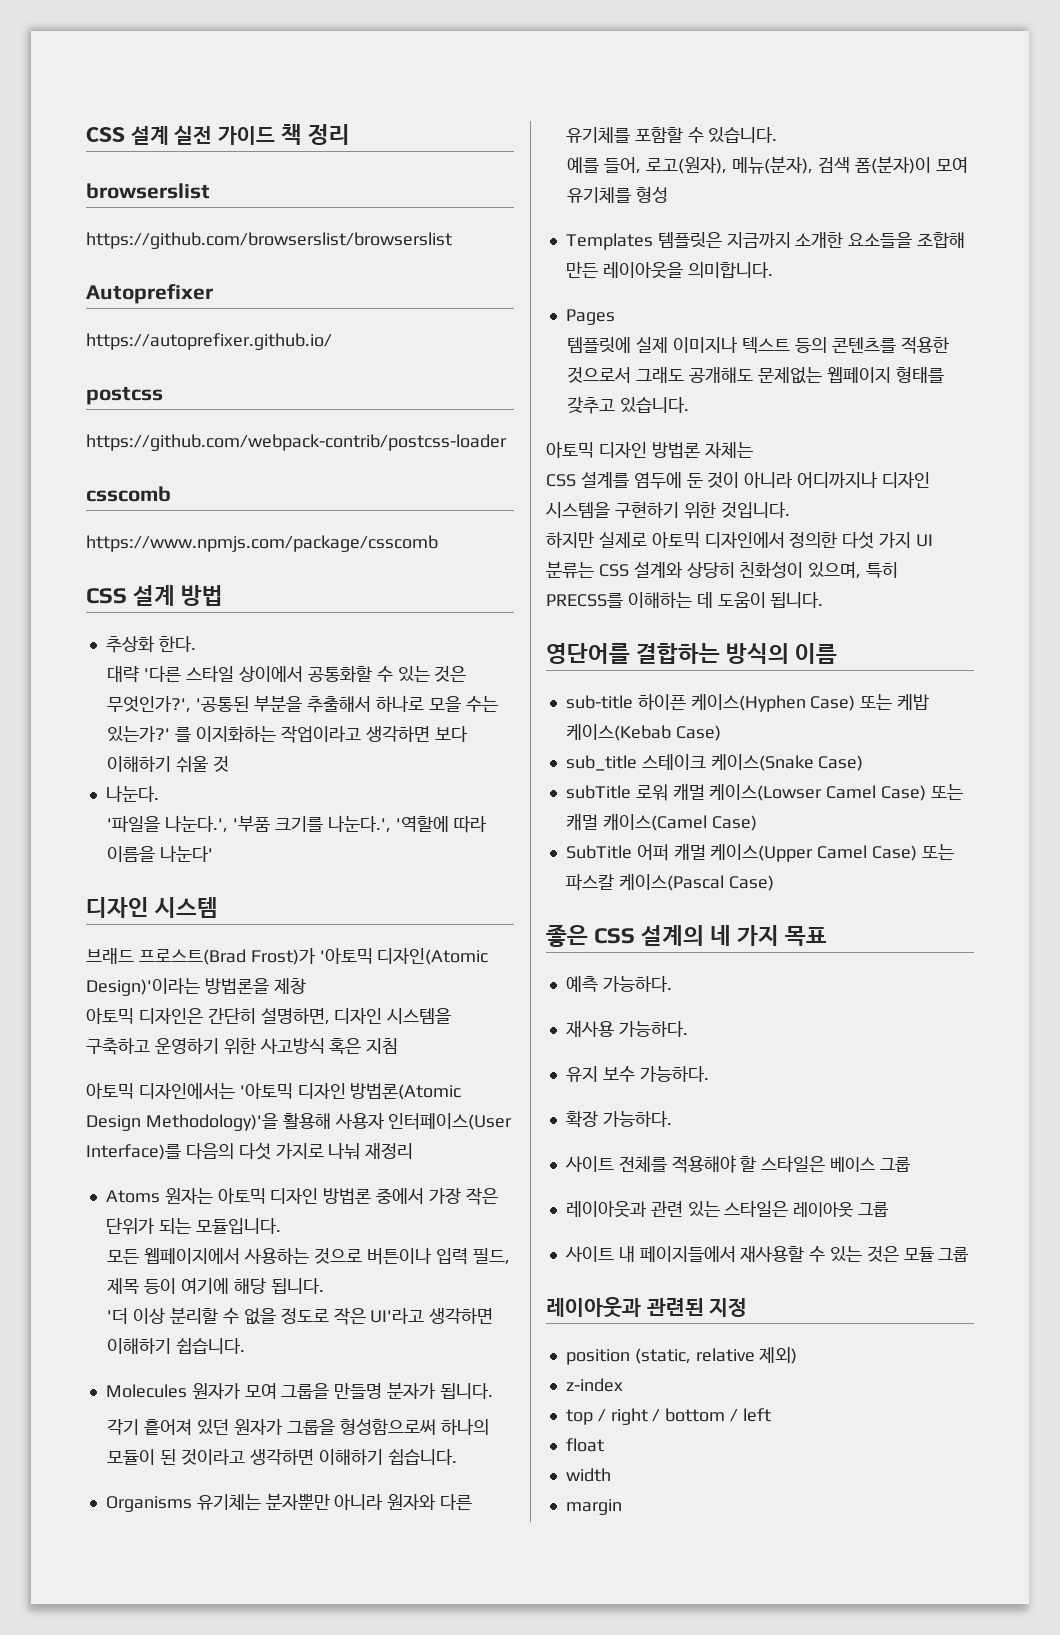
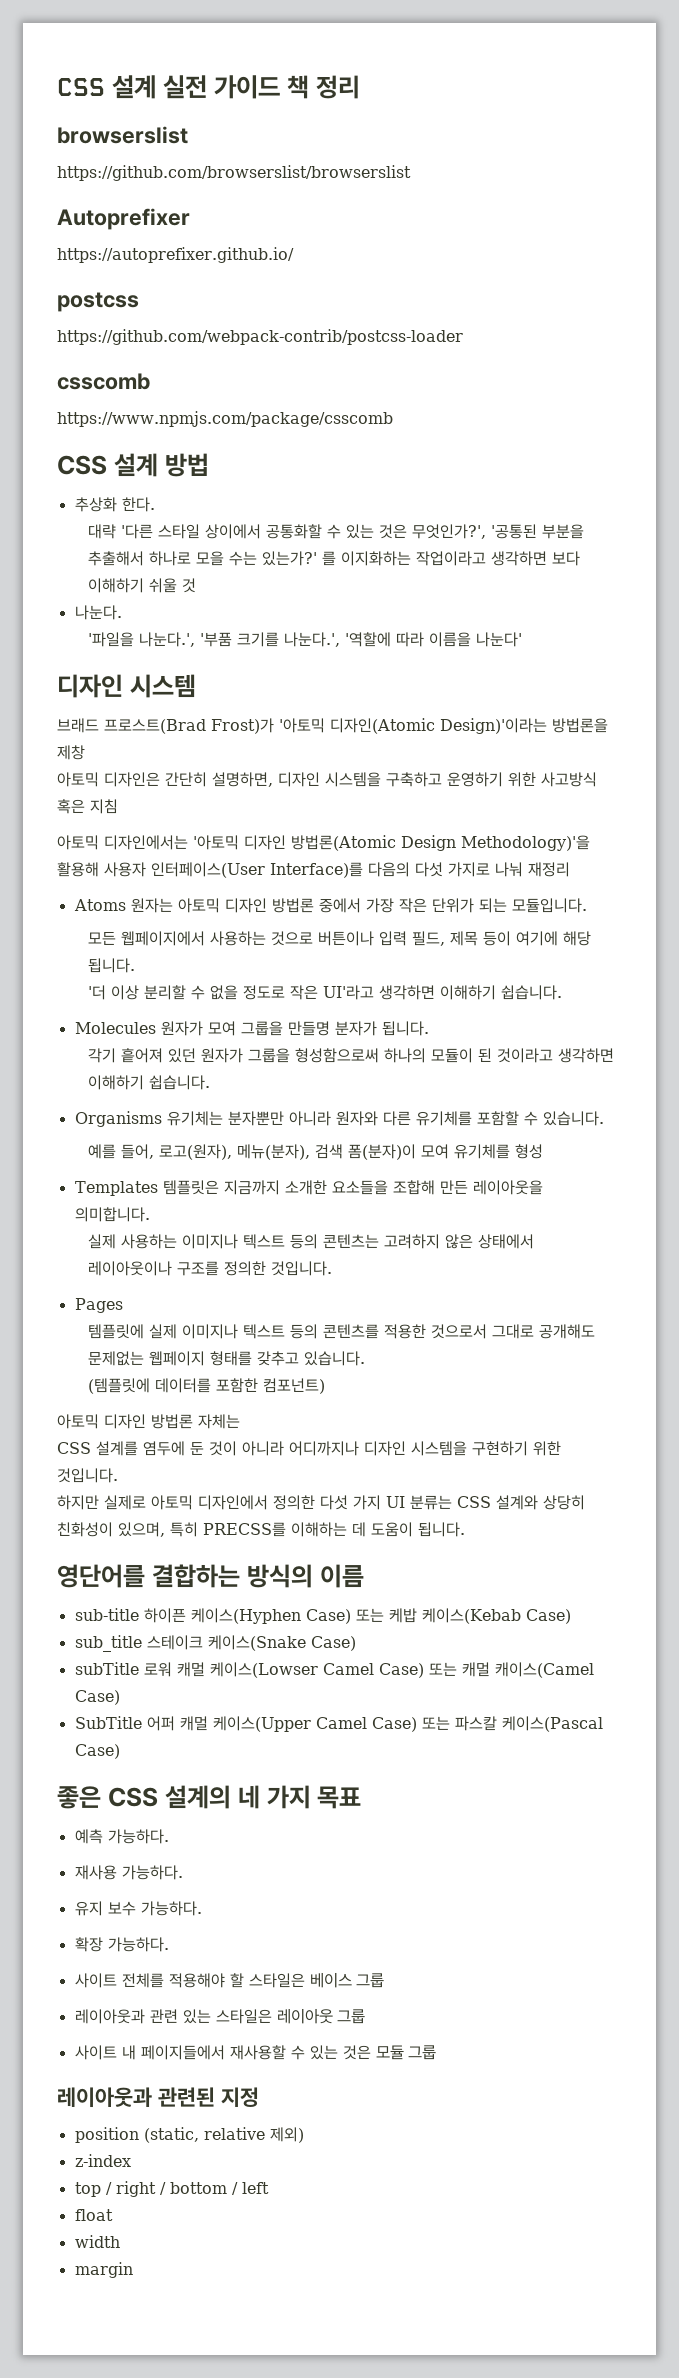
(773, 270) none -> [88,1234,535,1249] [88,1261,333,1276] // 실제 사용하는 이미지나 텍스트 등의 콘텐츠는 고려하지 않은 상태에서 레이아웃이나 구조를 정의한 것입니다.
[636,367,685,383] 그래도 -> [492,1324,535,1339] 그대로
(690, 405) none -> [88,1378,326,1394] // (템플릿에 데이터를 포함한 컴포넌트)

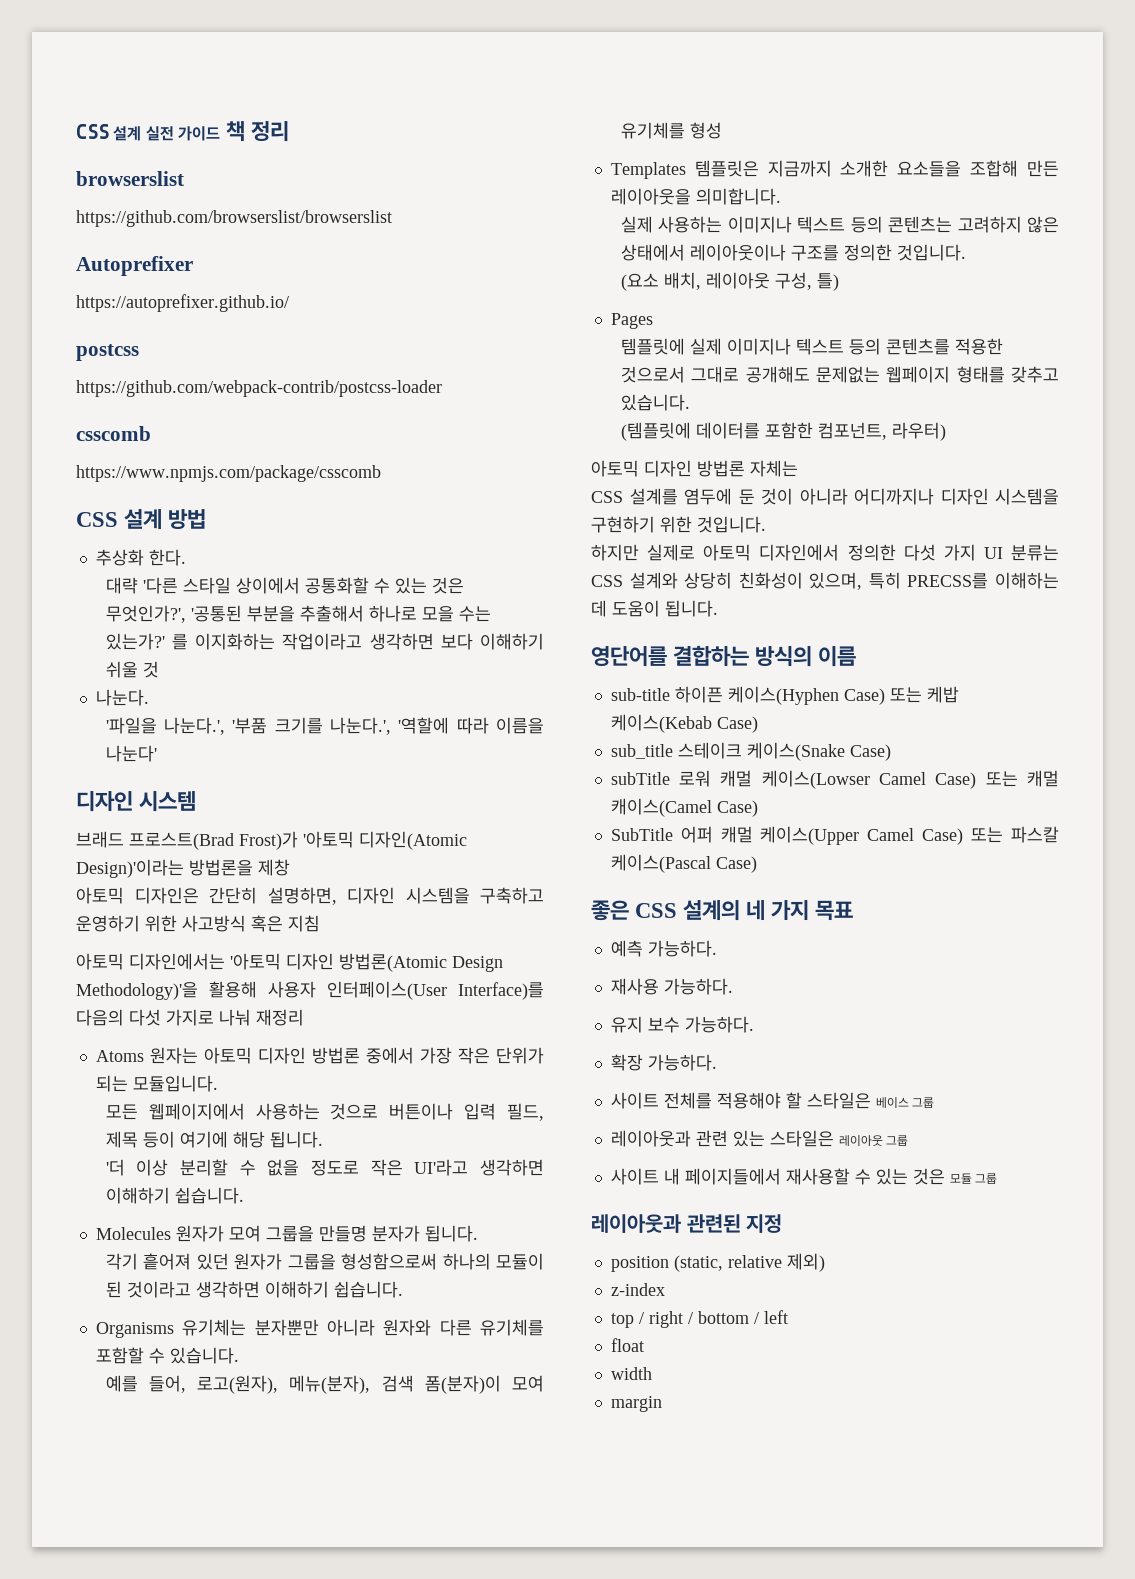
(333, 1268) none -> [620,272,839,291] // (요소 배치, 레이아웃 구성, 틀)
[263,1378,326,1394] 컴포넌트) -> [817,422,946,441] 컴포넌트, 라우터)

